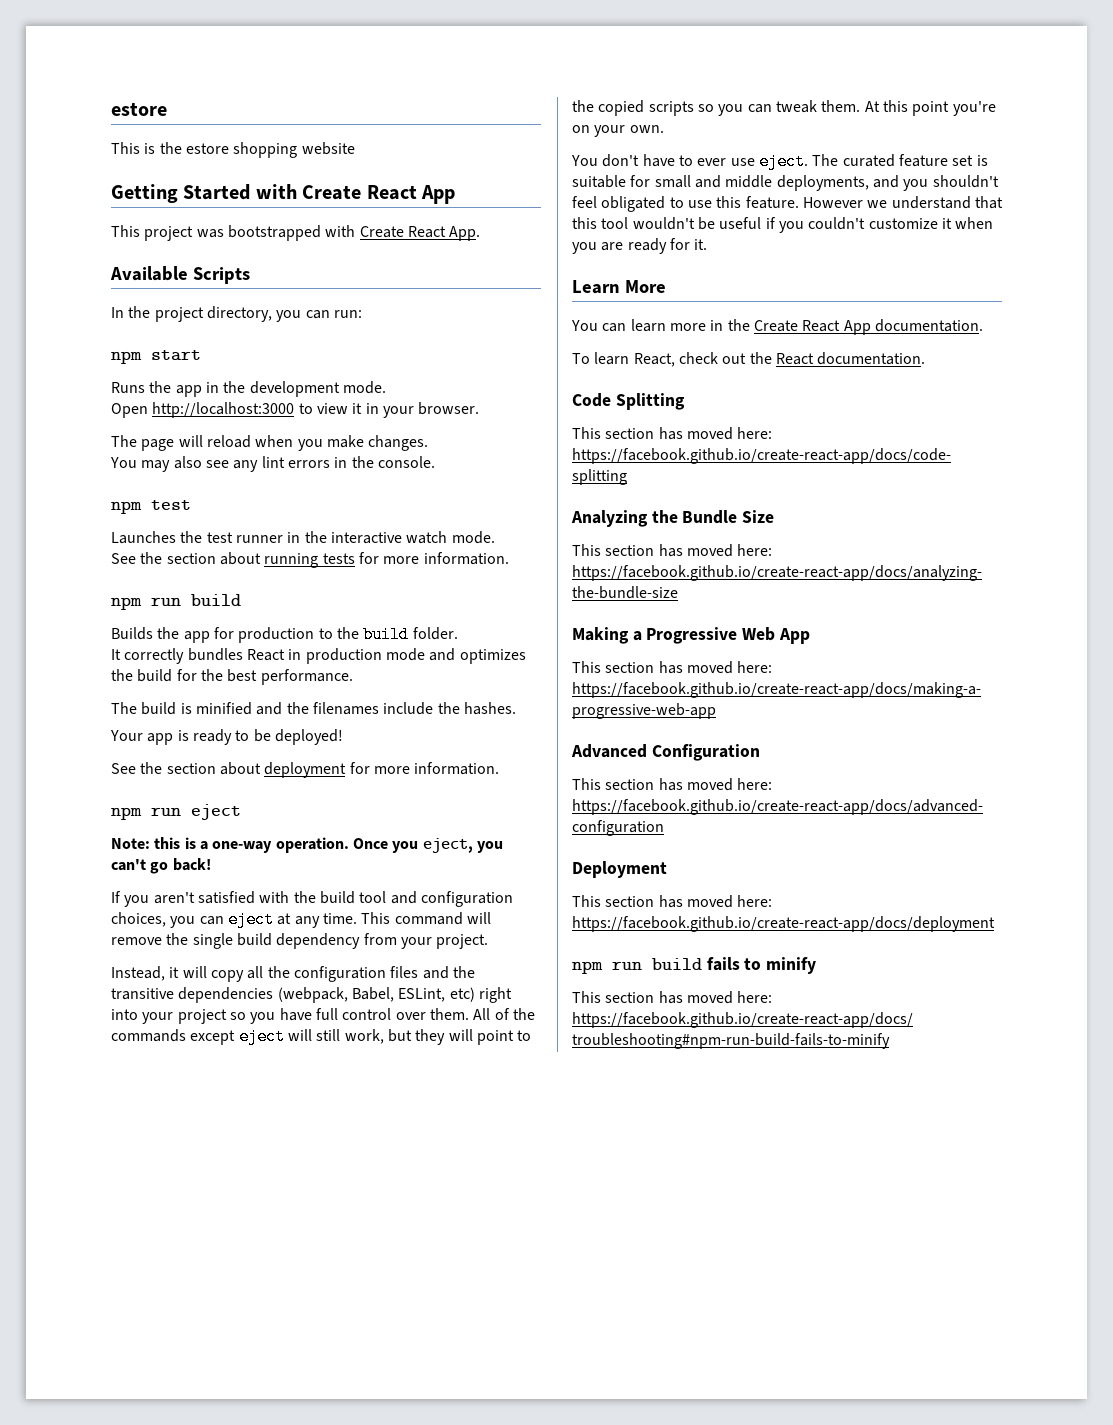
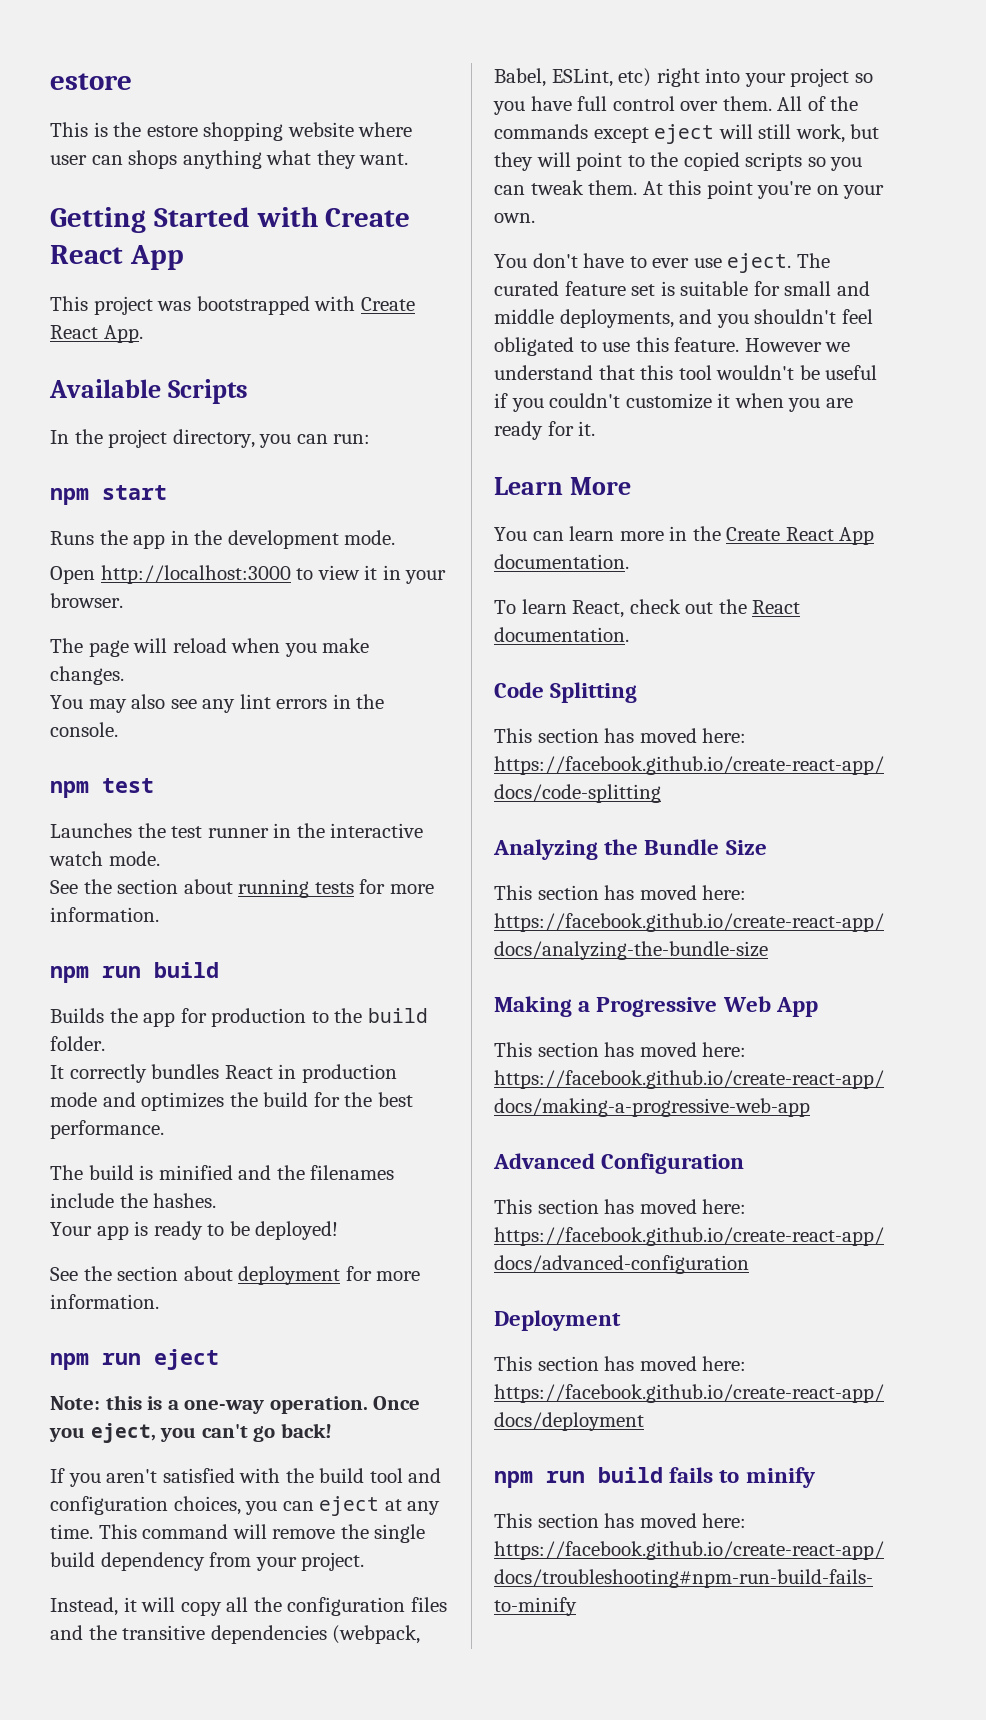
(355, 148) none -> [358,122,413,137] [50,150,409,169] where user can shops anything what they want.

